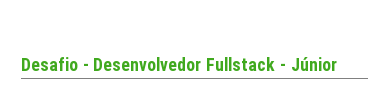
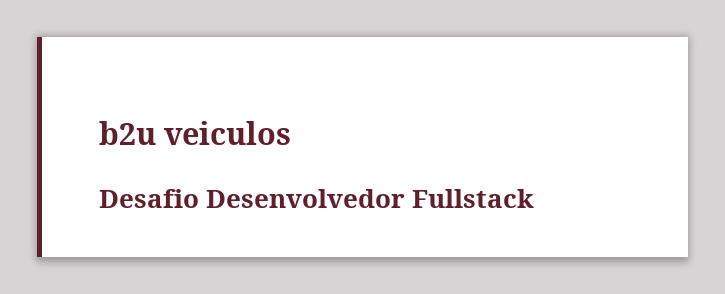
[21,57,337,71] Desafio - Desenvolvedor Fullstack - Júnior -> [99,121,292,145] [99,189,535,208] b2u veiculos // Desafio Desenvolvedor Fullstack

